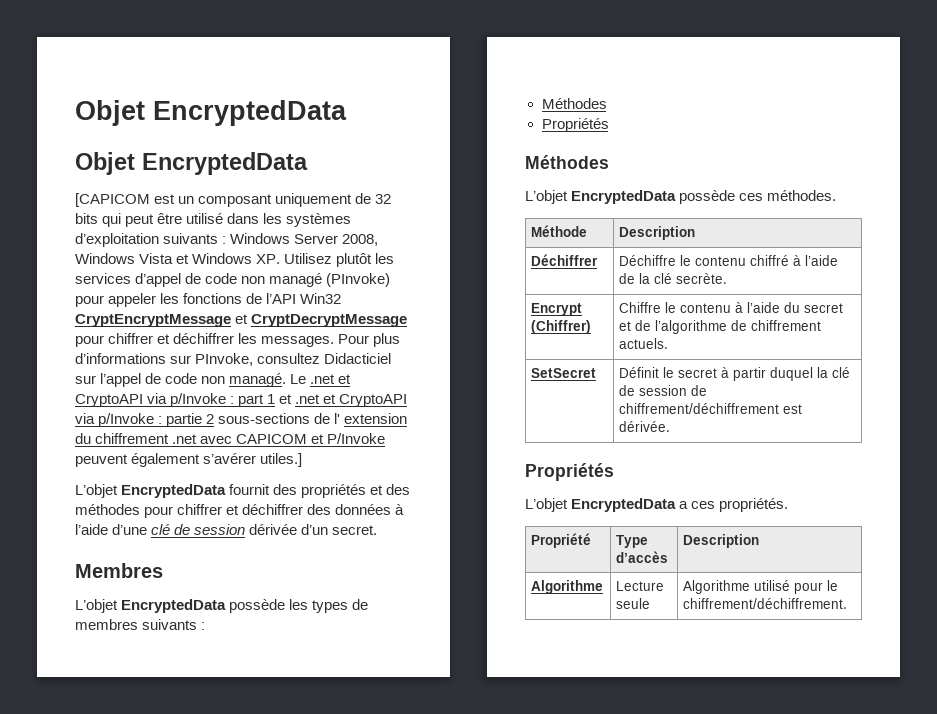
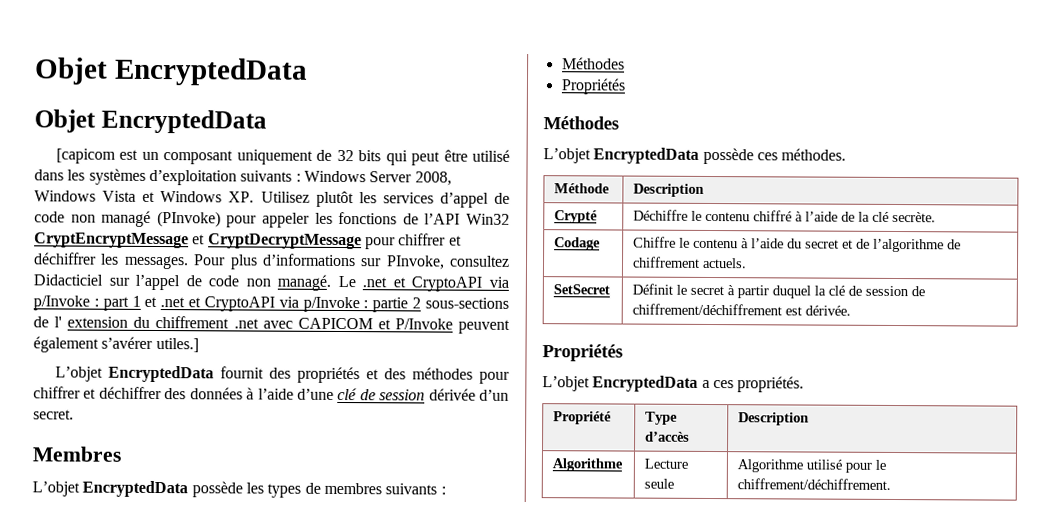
[75,193,150,207] [CAPICOM -> [55,148,116,164] [capicom
[531,254,599,266] Déchiffrer -> [554,210,599,224] Crypté
[531,303,583,316] [531,320,592,334] Encrypt (Chiffrer) -> [554,237,602,251] Codage

